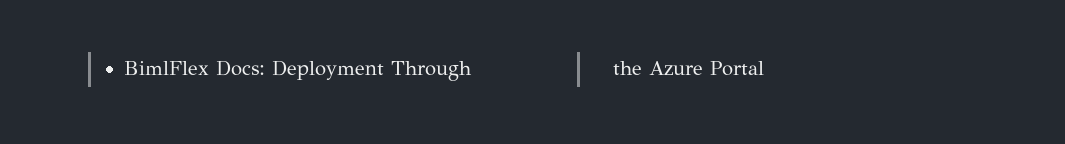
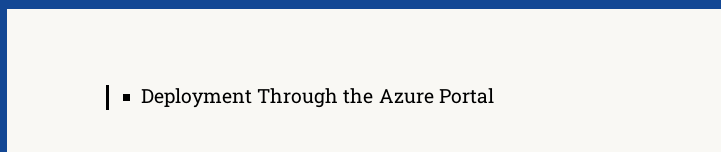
[124,60,266,76] BimlFlex Docs: -> (140, 98) none

